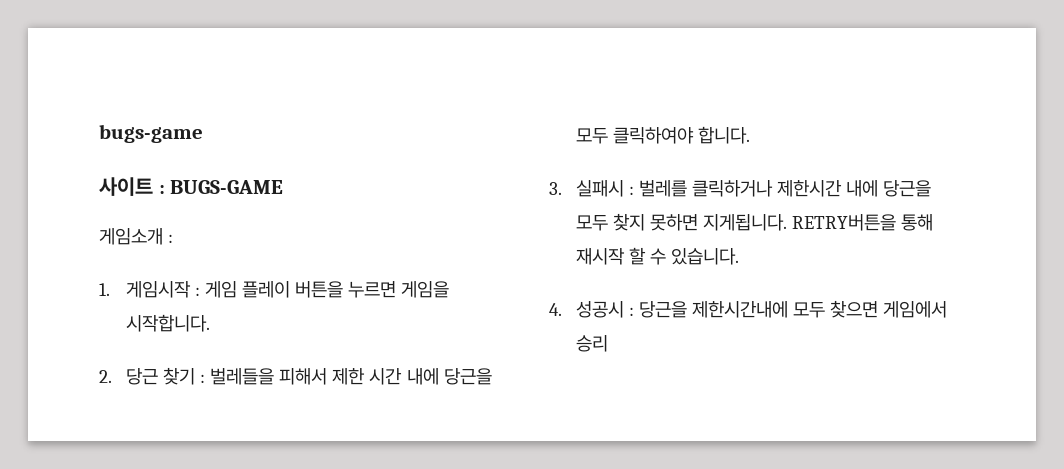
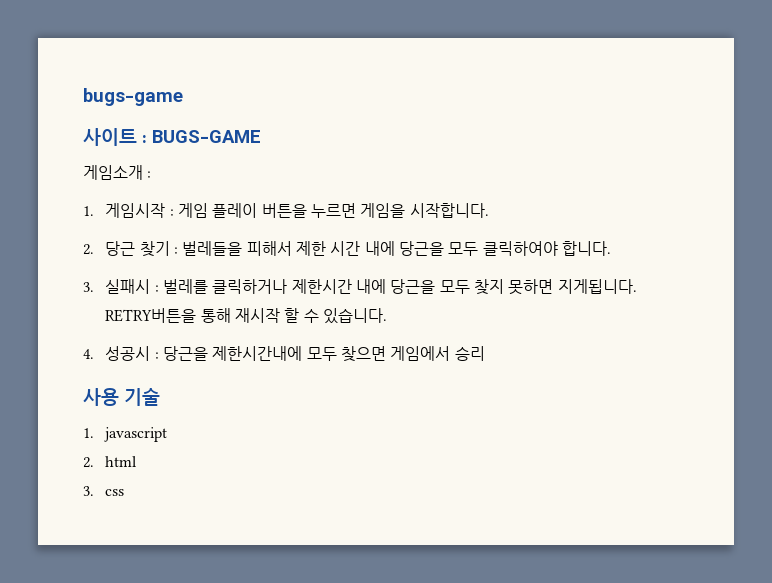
(608, 343) none -> [83,388,160,406] [83,427,168,442] [83,456,138,468] [83,486,125,496] // 사용 기술 // 1. javascript // 2. html // 3. css

